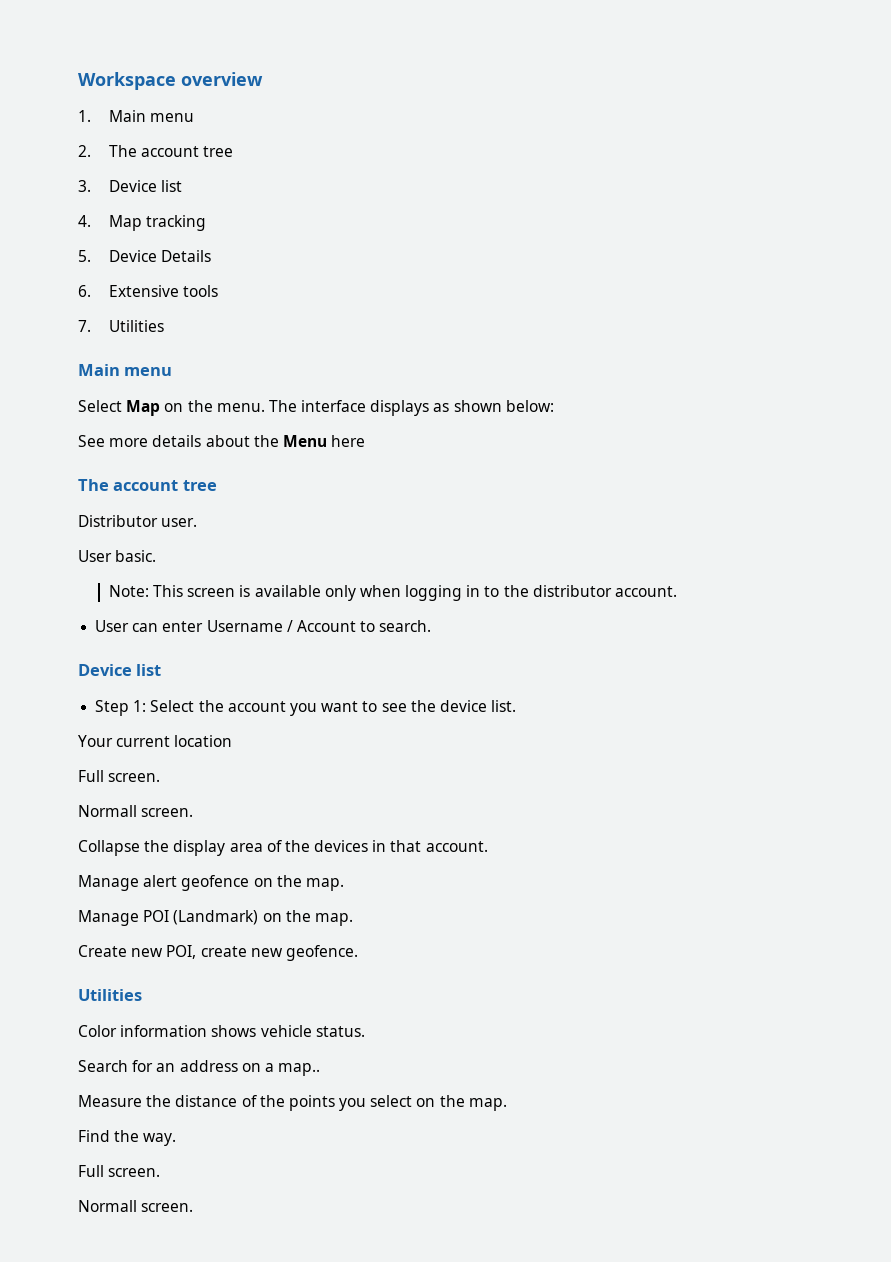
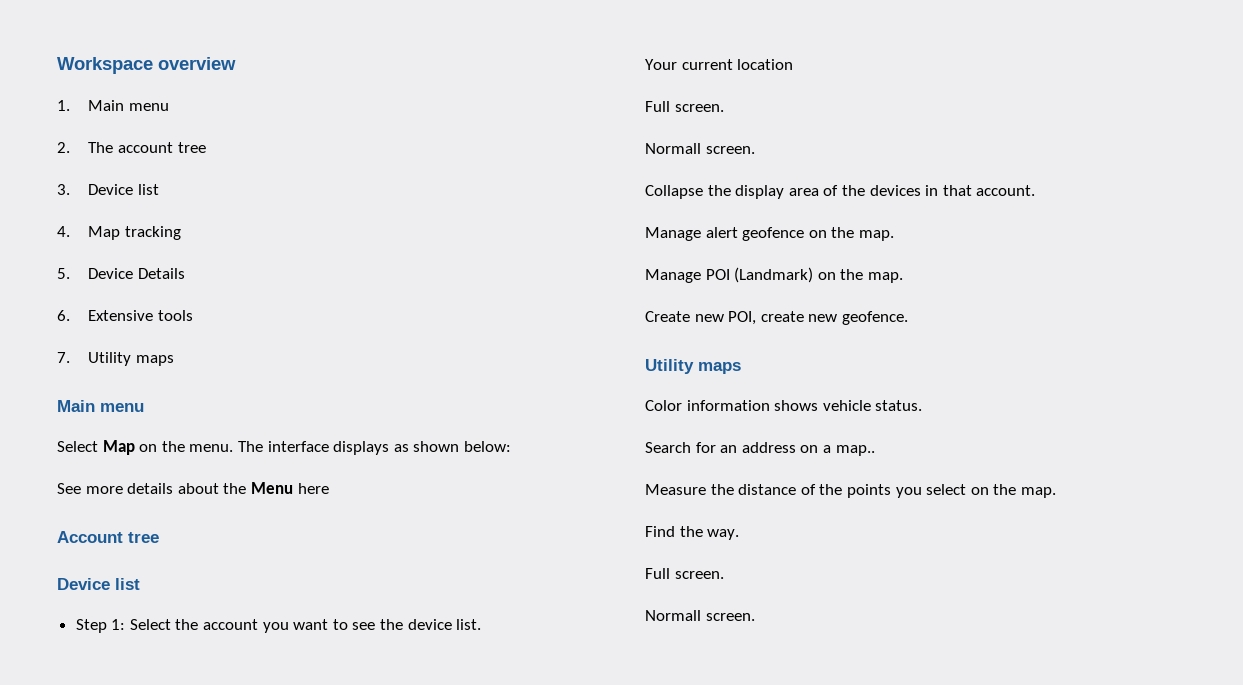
[108,320,164,332] Utilities -> [88,352,175,366] Utility maps
[78,479,217,491] [78,515,198,527] [78,550,157,562] [108,585,678,601] [95,620,432,632] The account tree // Distributor user. // User basic. // Note: This screen is available only when logging in to the distributor account. // User can enter Username / Account to search. -> [57,531,159,543] Account tree
[78,989,142,1001] Utilities -> [645,359,741,374] Utility maps

